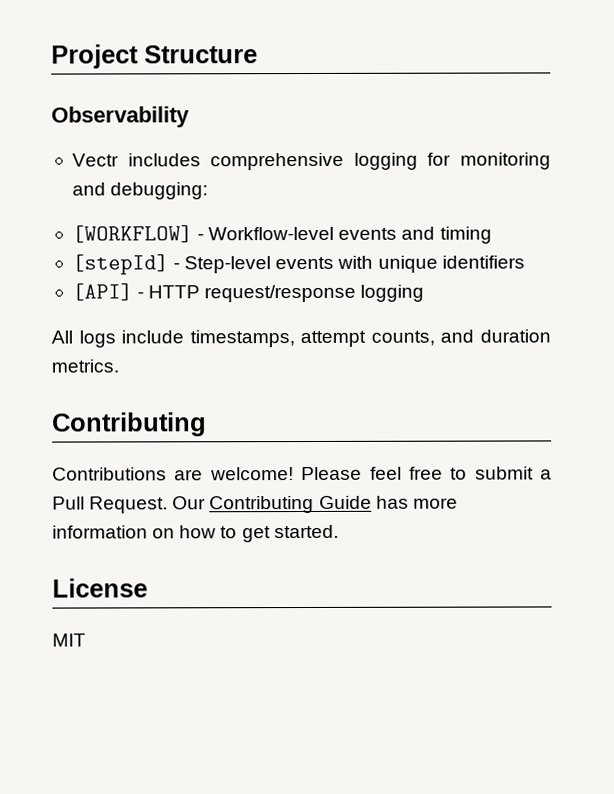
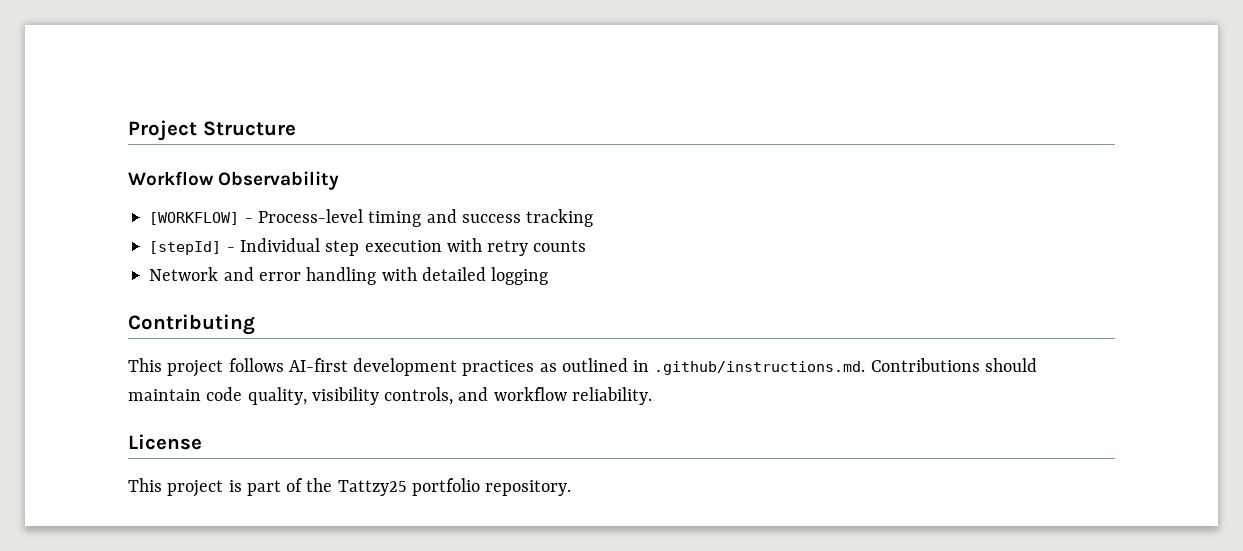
(258, 54) none -> [128,171,214,186] Workflow
[71,152,551,171] [71,182,209,200] [71,225,492,244] [71,254,525,275] [71,283,425,303] [51,329,551,348] [51,359,119,373] [52,412,207,437] [52,466,552,481] [52,495,458,514] [52,524,339,543] [52,578,148,598] [52,633,86,647] Vectr includes comprehensive logging for monitoring and debugging: // [WORKFLOW] - Workflow-level events and timing // [stepId] - Step-level events with unique identifiers // [API] - HTTP request/response logging // All logs include timestamps, attempt counts, and duration metrics. // Contributing // Contributions are welcome! Please feel free to submit a Pull Request. Our Contributing Guide has more information on how to get started. // License // MIT -> [149,209,594,227] [149,238,587,256] [149,267,549,285] [128,314,255,335] [128,358,1037,377] [128,387,652,405] [128,434,202,450] [128,478,572,497] [WORKFLOW] - Process-level timing and success tracking // [stepId] - Individual step execution with retry counts // Network and error handling with detailed logging // Contributing // This project follows AI-first development practices as outlined in .github/instructions.md. Contributions should maintain code quality, visibility controls, and workflow reliability. // License // This project is part of the Tattzy25 portfolio repository.

